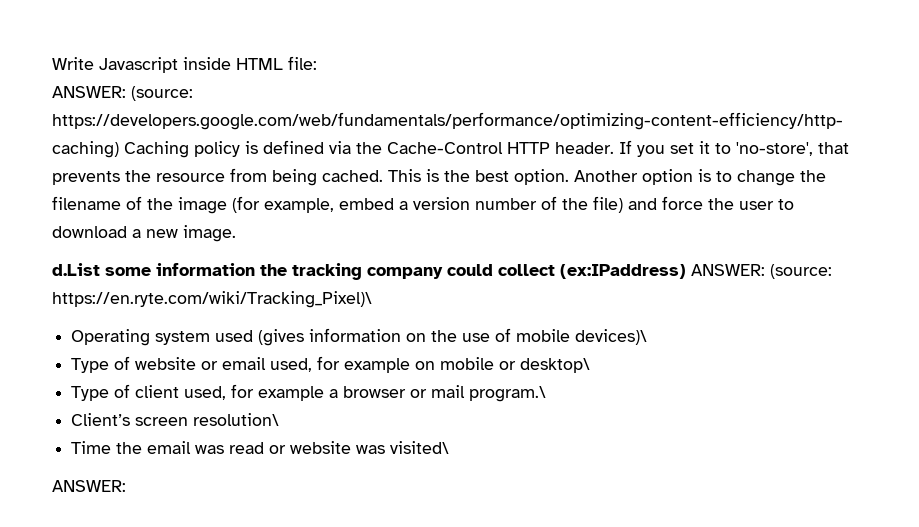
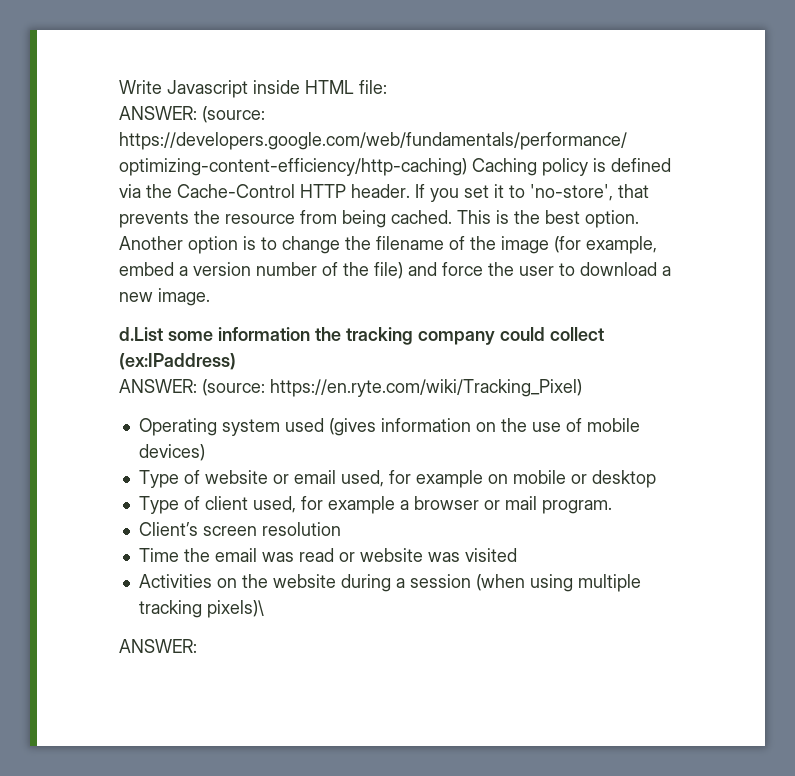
[691,264,832,279] [52,291,372,308] ANSWER: (source: https://en.ryte.com/wiki/Tracking_Pixel)\ -> [119,379,582,397] // ANSWER: (source: https://en.ryte.com/wiki/Tracking_Pixel)
[575,329,648,345] devices)\ -> [138,444,205,461] devices)
[520,358,591,373] desktop\ -> [591,470,656,488] desktop
[469,386,547,402] program.\ -> [541,500,612,514] program.
[193,413,280,426] resolution\ -> [261,522,341,536] resolution
[390,441,450,454] visited\ -> [464,548,517,562] [138,574,641,592] [138,600,264,618] visited // Activities on the website during a session (when using multiple tracking pixels)\

